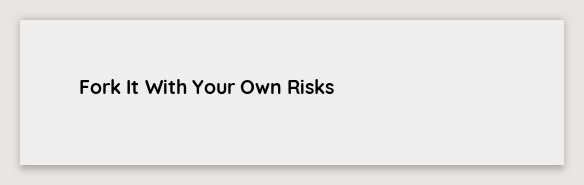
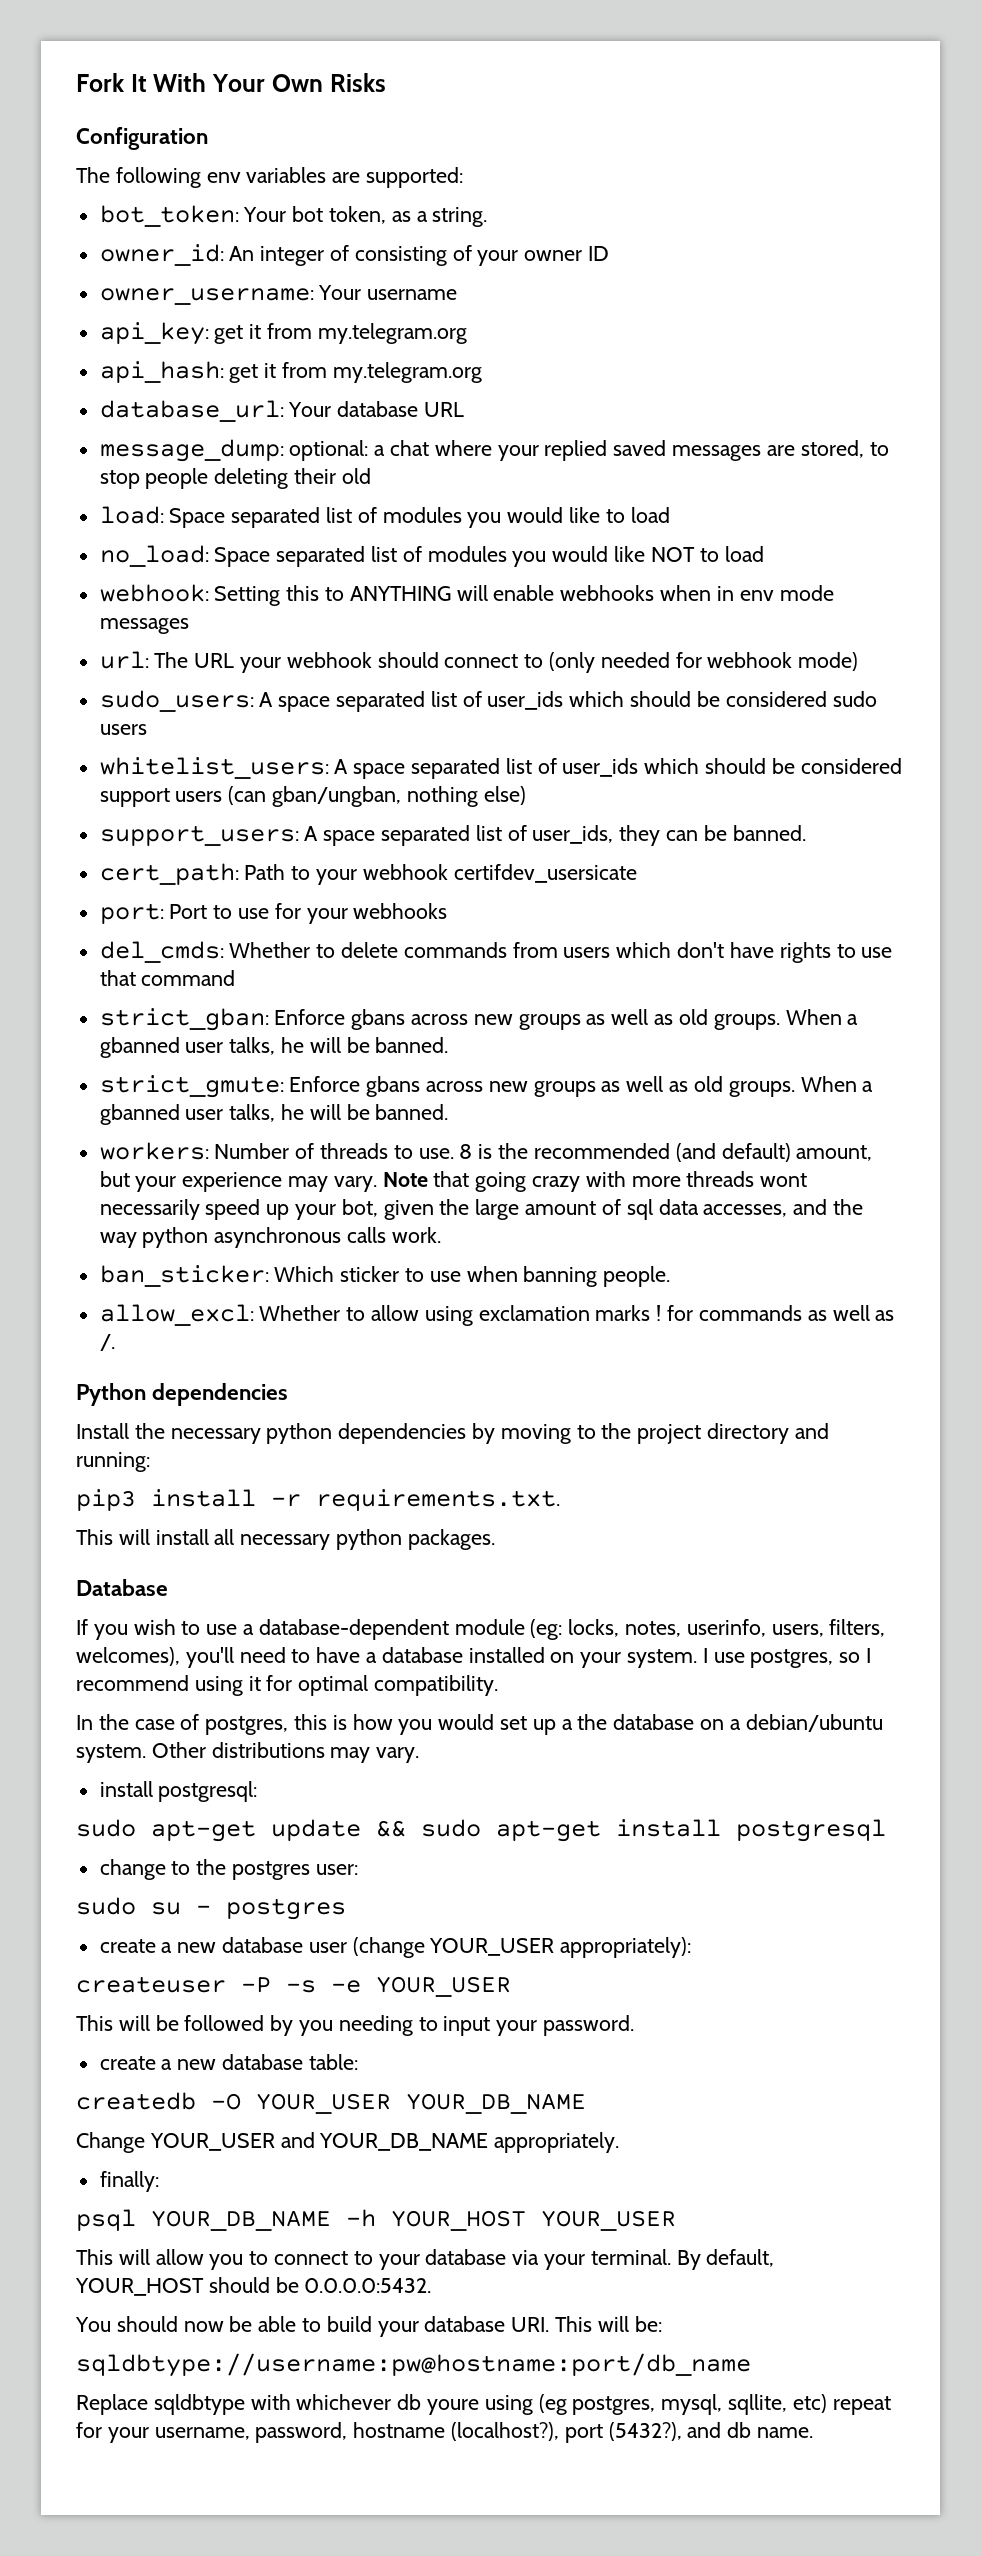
(335, 86) none -> [76,127,208,150] [76,167,464,188] [99,205,488,227] [99,244,610,266] [99,285,458,305] [99,322,467,345] [99,361,482,383] [99,400,465,422] [99,439,889,462] [99,468,371,489] [99,506,670,528] [99,545,764,567] [99,584,834,606] [99,618,189,634] [99,651,859,673] [99,690,877,712] [99,724,147,735] [99,757,902,779] [99,786,526,807] [99,825,806,846] [99,863,637,885] [99,903,448,924] [99,941,893,963] [99,970,236,986] [99,1008,859,1031] [99,1037,449,1058] [99,1075,874,1098] [99,1104,449,1125] [99,1142,873,1162] [99,1171,808,1192] [99,1199,863,1220] [99,1227,441,1248] [99,1265,671,1287] [99,1304,895,1326] [99,1334,115,1351] [76,1383,289,1406] [76,1423,829,1444] [76,1452,150,1472] [76,1489,560,1511] [76,1529,495,1550] [76,1579,168,1596] [76,1619,886,1640] [76,1647,872,1668] [76,1675,499,1696] [76,1714,883,1735] [76,1742,420,1763] [99,1781,258,1802] [76,1819,886,1842] [99,1859,358,1880] [76,1897,346,1920] [99,1937,692,1958] [76,1976,511,1997] [76,2015,635,2036] [99,2054,358,2070] [76,2092,586,2114] [76,2132,620,2153] [99,2171,159,2192] [76,2209,676,2231] [76,2249,775,2270] [75,2277,432,2296] [75,2316,662,2337] [76,2353,751,2377] [76,2394,891,2415] [76,2422,814,2443] // Configuration // The following env variables are supported: // bot_token: Your bot token, as a string. // owner_id: An integer of consisting of your owner ID // owner_username: Your username // api_key: get it from my.telegram.org // api_hash: get it from my.telegram.org // database_url: Your database URL // message_dump: optional: a chat where your replied saved messages are stored, to stop people deleting their old // load: Space separated list of modules you would like to load // no_load: Space separated list of modules you would like NOT to load // webhook: Setting this to ANYTHING will enable webhooks when in env mode messages // url: The URL your webhook should connect to (only needed for webhook mode) // sudo_users: A space separated list of user_ids which should be considered sudo users // whitelist_users: A space separated list of user_ids which should be considered support users (can gban/ungban, nothing else) // support_users: A space separated list of user_ids, they can be banned. // cert_path: Path to your webhook certifdev_usersicate // port: Port to use for your webhooks // del_cmds: Whether to delete commands from users which don't have rights to use that command // strict_gban: Enforce gbans across new groups as well as old groups. When a gbanned user talks, he will be banned. // strict_gmute: Enforce gbans across new groups as well as old groups. When a gbanned user talks, he will be banned. // workers: Number of threads to use. 8 is the recommended (and default) amount, but your experience may vary. Note that going crazy with more threads wont necessarily speed up your bot, given the large amount of sql data accesses, and the way python asynchronous calls work. // ban_sticker: Which sticker to use when banning people. // allow_excl: Whether to allow using exclamation marks ! for commands as well as /. // Python dependencies // Install the necessary python dependencies by moving to the project directory and running: // pip3 install -r requirements.txt. // This will install all necessary python packages. // Database // If you wish to use a database-dependent module (eg: locks, notes, userinfo, users, filters, welcomes), you'll need to have a database installed on your system. I use postgres, so I recommend using it for optimal compatibility. // In the case of postgres, this is how you would set up a the database on a debian/ubuntu system. Other distributions may vary. // install postgresql: // sudo apt-get update && sudo apt-get install postgresql // change to the postgres user: // sudo su - postgres // create a new database user (change YOUR_USER appropriately): // createuser -P -s -e YOUR_USER // This will be followed by you needing to input your password. // create a new database table: // createdb -O YOUR_USER YOUR_DB_NAME // Change YOUR_USER and YOUR_DB_NAME appropriately. // finally: // psql YOUR_DB_NAME -h YOUR_HOST YOUR_USER // This will allow you to connect to your database via your terminal. By default, YOUR_HOST should be 0.0.0.0:5432. // You should now be able to build your database URI. This will be: // sqldbtype://username:pw@hostname:port/db_name // Replace sqldbtype with whichever db youre using (eg postgres, mysql, sqllite, etc) repeat for your username, password, hostname (localhost?), port (5432?), and db name.

